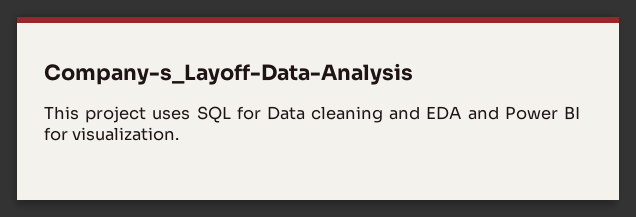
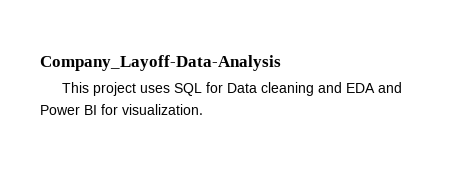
[44,63,413,85] Company-s_Layoff-Data-Analysis -> [40,55,281,71] Company_Layoff-Data-Analysis

